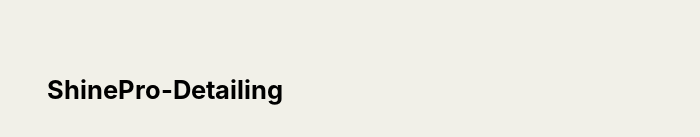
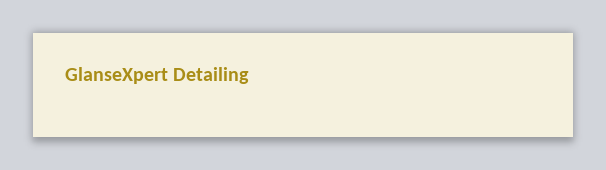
[47,79,283,105] ShinePro-Detailing -> [65,67,250,84] GlanseXpert Detailing

